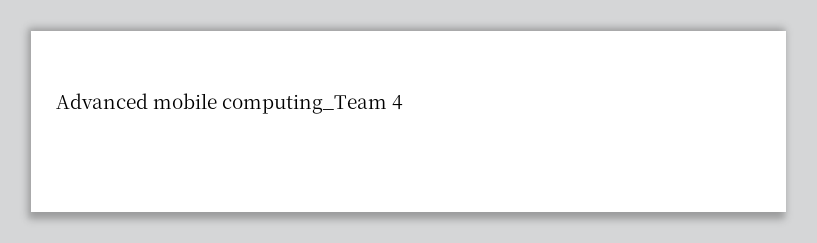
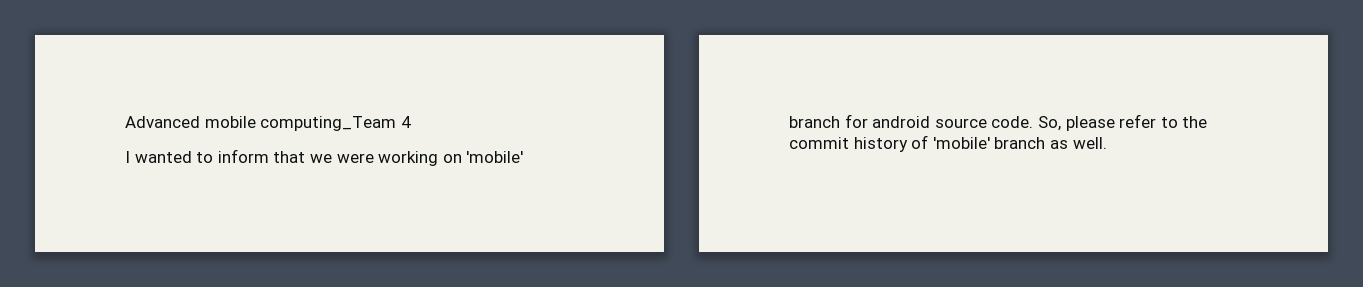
(404, 102) none -> [125,149,524,166] [789,114,1208,131] [789,135,1107,152] // I wanted to inform that we were working on 'mobile' branch for android source code. So, please refer to the commit history of 'mobile' branch as well.

